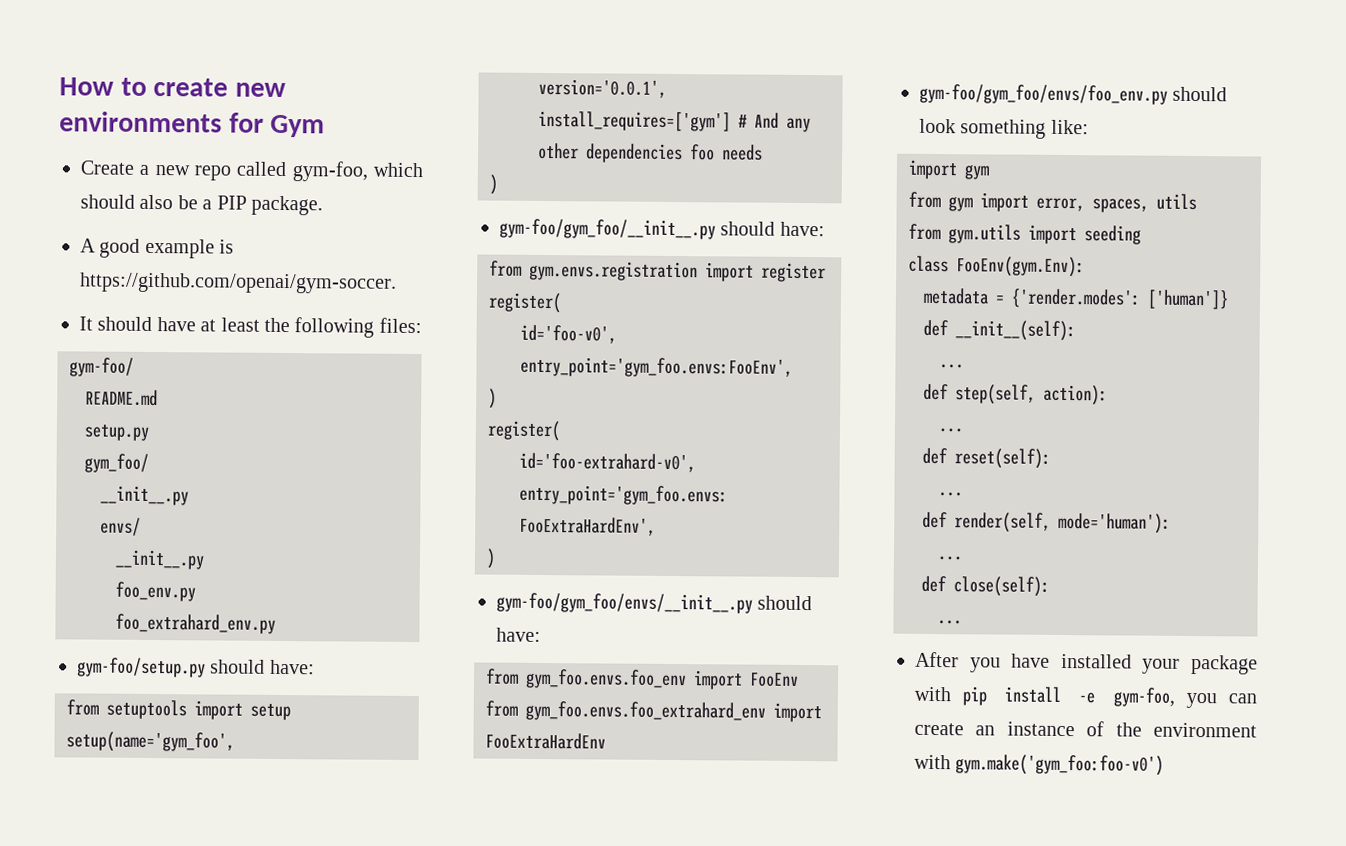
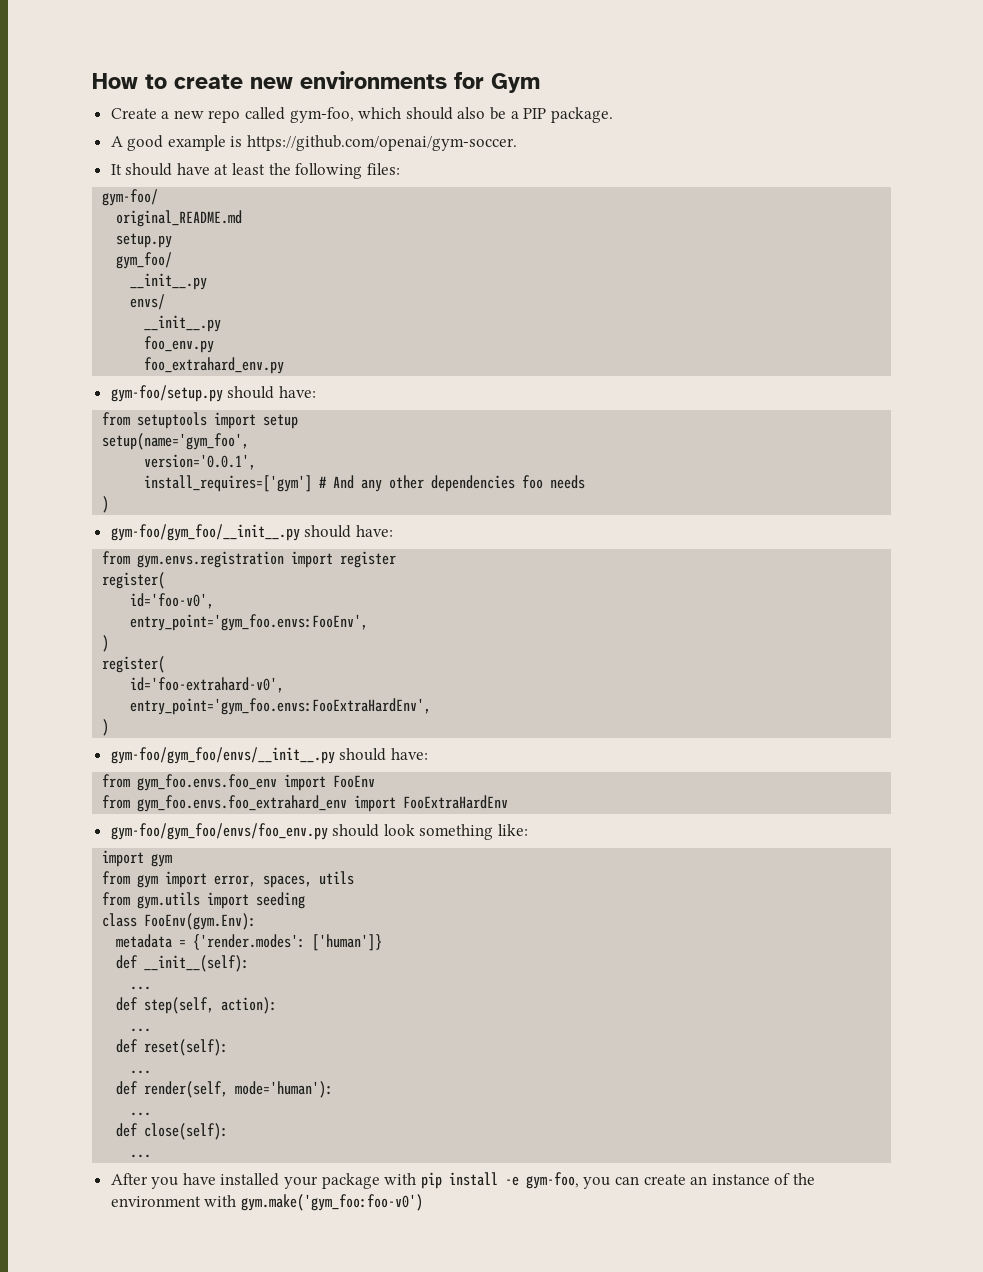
[85,389,158,407] README.md -> [116,210,243,227] original_README.md

